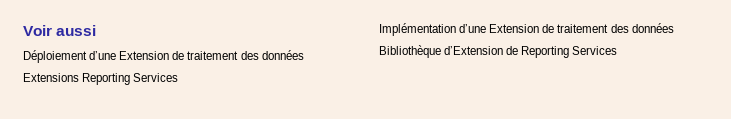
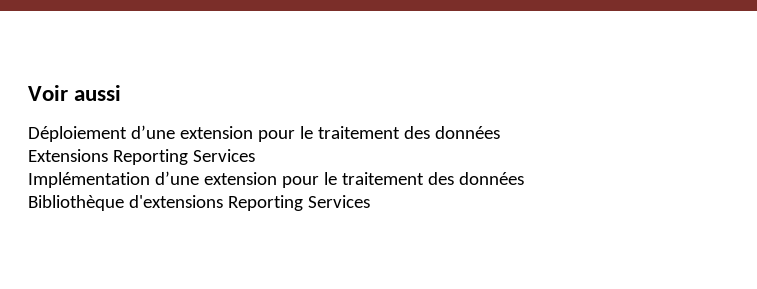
[119,51,185,60] Extension de -> [179,126,313,142] extension pour le
[489,24,555,33] Extension de -> [203,172,337,188] extension pour le
[444,46,519,55] d’Extension de -> [128,195,223,208] d'extensions

